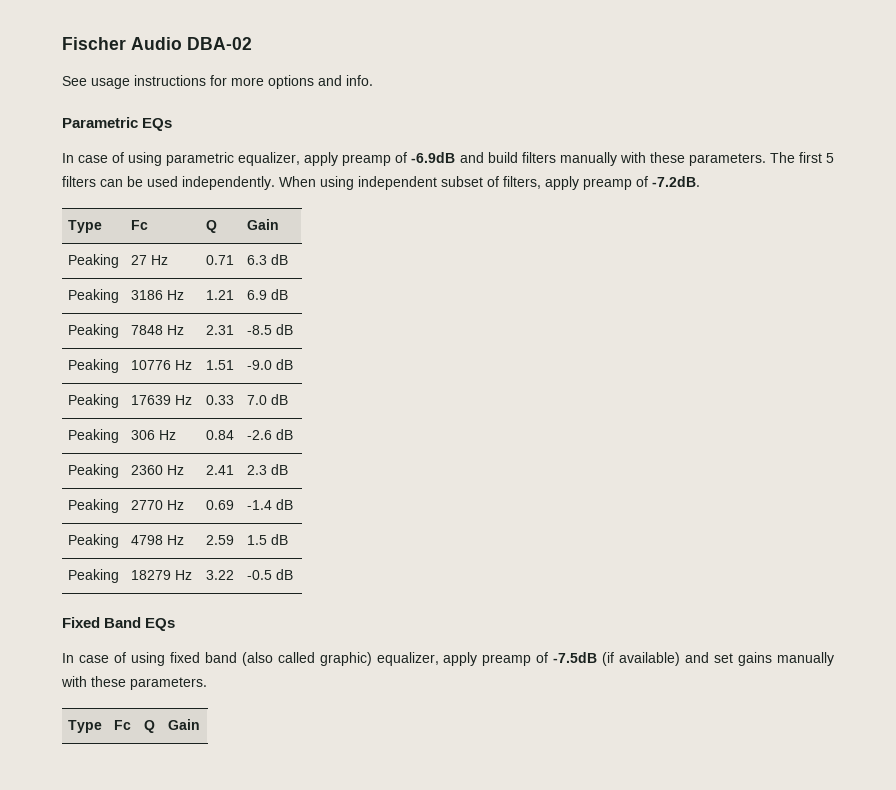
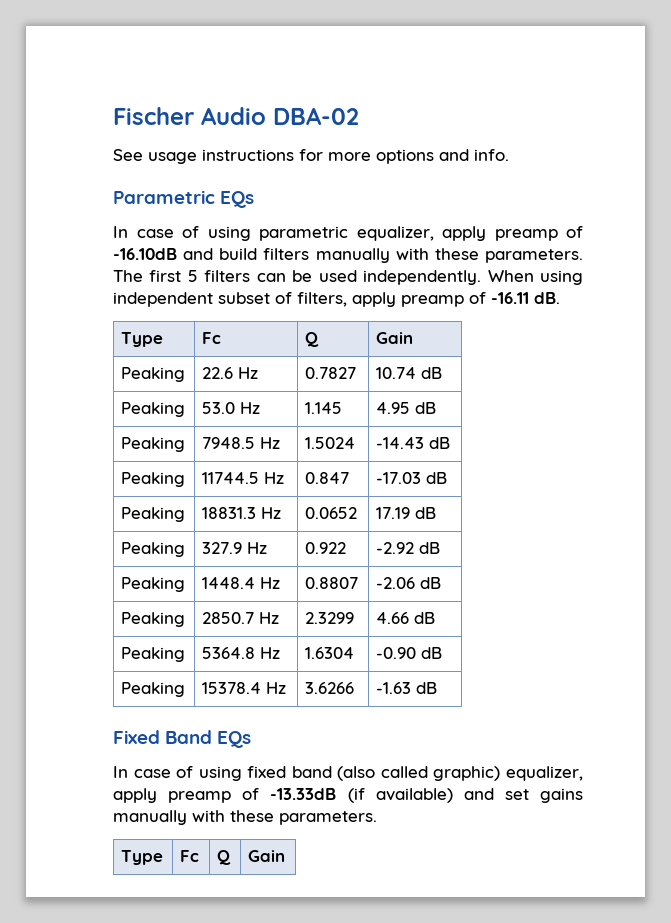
[411,152,456,163] -6.9dB -> [113,248,177,260] -16.10dB
[652,176,700,187] -7.2dB. -> [491,292,560,304] -16.11 dB.
[130,255,168,265] [205,255,234,265] [246,254,288,265] [67,289,119,303] [130,290,184,300] [205,290,234,300] [246,289,288,300] [67,324,119,338] [130,325,184,335] [205,325,234,335] [246,324,293,335] [67,359,119,373] [130,360,192,370] [205,360,234,370] [246,359,293,370] [67,394,119,408] [130,395,192,405] [205,395,234,405] [246,394,288,405] [67,429,119,443] [130,430,176,440] [205,430,234,440] [246,429,293,440] [67,464,119,478] [130,465,184,475] [205,465,234,475] [246,464,288,475] [67,499,119,513] [130,500,184,510] [205,500,234,510] [246,499,293,510] [67,534,119,548] [130,535,184,545] [205,535,234,545] [246,534,288,545] [67,569,119,583] [130,570,192,580] [205,570,234,580] [246,570,272,580] 27 Hz | 0.71 | 6.3 dB // Peaking | 3186 Hz | 1.21 | 6.9 dB // Peaking | 7848 Hz | 2.31 | -8.5 dB // Peaking | 10776 Hz | 1.51 | -9.0 dB // Peaking | 17639 Hz | 0.33 | 7.0 dB // Peaking | 306 Hz | 0.84 | -2.6 dB // Peaking | 2360 Hz | 2.41 | 2.3 dB // Peaking | 2770 Hz | 0.69 | -1.4 dB // Peaking | 4798 Hz | 2.59 | 1.5 dB // Peaking | 18279 Hz | 3.22 | -0.5 -> [202,367,259,379] [305,367,357,379] [376,367,443,379] [121,402,186,417] [202,402,261,414] [305,402,343,414] [376,402,437,414] [121,437,186,452] [202,437,281,449] [305,437,356,449] [376,437,451,449] [121,472,186,487] [202,472,285,484] [305,472,350,484] [376,472,448,484] [121,507,186,522] [202,507,282,519] [305,507,358,519] [376,507,437,519] [121,542,186,557] [202,542,268,554] [305,542,347,554] [376,542,441,554] [121,577,186,592] [202,577,281,589] [305,577,359,589] [376,577,442,589] [121,612,186,627] [202,612,280,624] [305,612,355,624] [376,612,436,624] [121,647,186,662] [202,647,281,659] [305,647,355,659] [376,647,443,659] [121,682,186,697] [202,682,287,694] [305,682,355,694] [376,682,412,694] 22.6 Hz | 0.7827 | 10.74 dB // Peaking | 53.0 Hz | 1.145 | 4.95 dB // Peaking | 7948.5 Hz | 1.5024 | -14.43 dB // Peaking | 11744.5 Hz | 0.847 | -17.03 dB // Peaking | 18831.3 Hz | 0.0652 | 17.19 dB // Peaking | 327.9 Hz | 0.922 | -2.92 dB // Peaking | 1448.4 Hz | 0.8807 | -2.06 dB // Peaking | 2850.7 Hz | 2.3299 | 4.66 dB // Peaking | 5364.8 Hz | 1.6304 | -0.90 dB // Peaking | 15378.4 Hz | 3.6266 | -1.63
[553,652,598,663] -7.5dB -> [270,788,337,800] -13.33dB

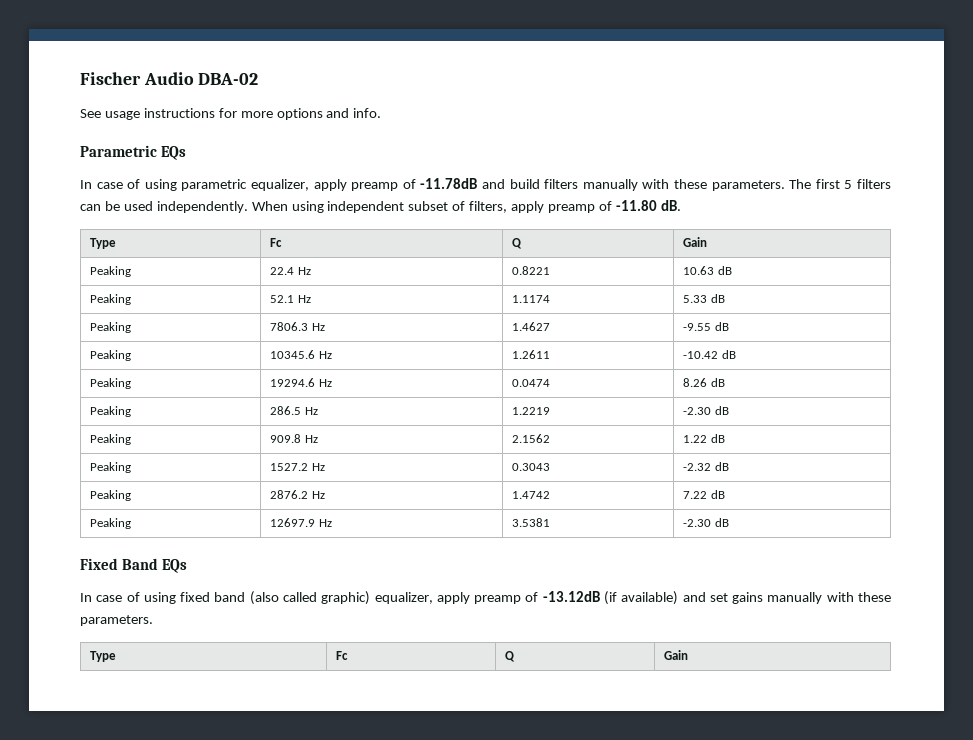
[113,248,177,260] -16.10dB -> [420,178,478,189] -11.78dB
[491,292,529,304] -16.11 -> [615,200,657,211] -11.80
[202,367,259,379] [305,367,357,379] [376,367,443,379] [121,402,186,417] [202,402,261,414] [305,402,343,414] [376,402,437,414] [121,437,186,452] [202,437,281,449] [305,437,356,449] [376,437,451,449] [121,472,186,487] [202,472,285,484] [305,472,350,484] [376,472,448,484] [121,507,186,522] [202,507,282,519] [305,507,358,519] [376,507,437,519] [121,542,186,557] [202,542,268,554] [305,542,347,554] [376,542,441,554] [121,577,186,592] [202,577,281,589] [305,577,359,589] [376,577,442,589] [121,612,186,627] [202,612,280,624] [305,612,355,624] [376,612,436,624] [121,647,186,662] [202,647,281,659] [305,647,355,659] [376,647,443,659] [121,682,186,697] [202,682,287,694] [305,682,355,694] [376,682,412,694] 22.6 Hz | 0.7827 | 10.74 dB // Peaking | 53.0 Hz | 1.145 | 4.95 dB // Peaking | 7948.5 Hz | 1.5024 | -14.43 dB // Peaking | 11744.5 Hz | 0.847 | -17.03 dB // Peaking | 18831.3 Hz | 0.0652 | 17.19 dB // Peaking | 327.9 Hz | 0.922 | -2.92 dB // Peaking | 1448.4 Hz | 0.8807 | -2.06 dB // Peaking | 2850.7 Hz | 2.3299 | 4.66 dB // Peaking | 5364.8 Hz | 1.6304 | -0.90 dB // Peaking | 15378.4 Hz | 3.6266 | -1.63 -> [270,267,311,275] [512,266,551,275] [683,266,732,275] [90,294,132,305] [270,295,311,303] [512,295,551,303] [683,294,725,303] [90,322,132,333] [270,322,325,331] [512,322,551,331] [683,322,729,331] [90,350,132,361] [270,350,332,359] [512,350,551,359] [683,350,736,359] [90,378,132,389] [270,378,332,387] [512,379,551,387] [683,378,725,387] [90,406,132,417] [270,406,318,415] [512,407,551,415] [683,406,729,415] [90,434,132,445] [270,434,318,443] [512,434,551,443] [683,434,725,443] [90,462,132,473] [270,463,325,471] [512,463,551,471] [683,462,729,471] [90,490,132,501] [270,490,325,499] [512,491,551,499] [683,490,725,499] [90,518,132,529] [270,518,332,527] [512,518,551,527] [683,519,712,527] 22.4 Hz | 0.8221 | 10.63 dB // Peaking | 52.1 Hz | 1.1174 | 5.33 dB // Peaking | 7806.3 Hz | 1.4627 | -9.55 dB // Peaking | 10345.6 Hz | 1.2611 | -10.42 dB // Peaking | 19294.6 Hz | 0.0474 | 8.26 dB // Peaking | 286.5 Hz | 1.2219 | -2.30 dB // Peaking | 909.8 Hz | 2.1562 | 1.22 dB // Peaking | 1527.2 Hz | 0.3043 | -2.32 dB // Peaking | 2876.2 Hz | 1.4742 | 7.22 dB // Peaking | 12697.9 Hz | 3.5381 | -2.30
[270,788,337,800] -13.33dB -> [542,591,600,602] -13.12dB

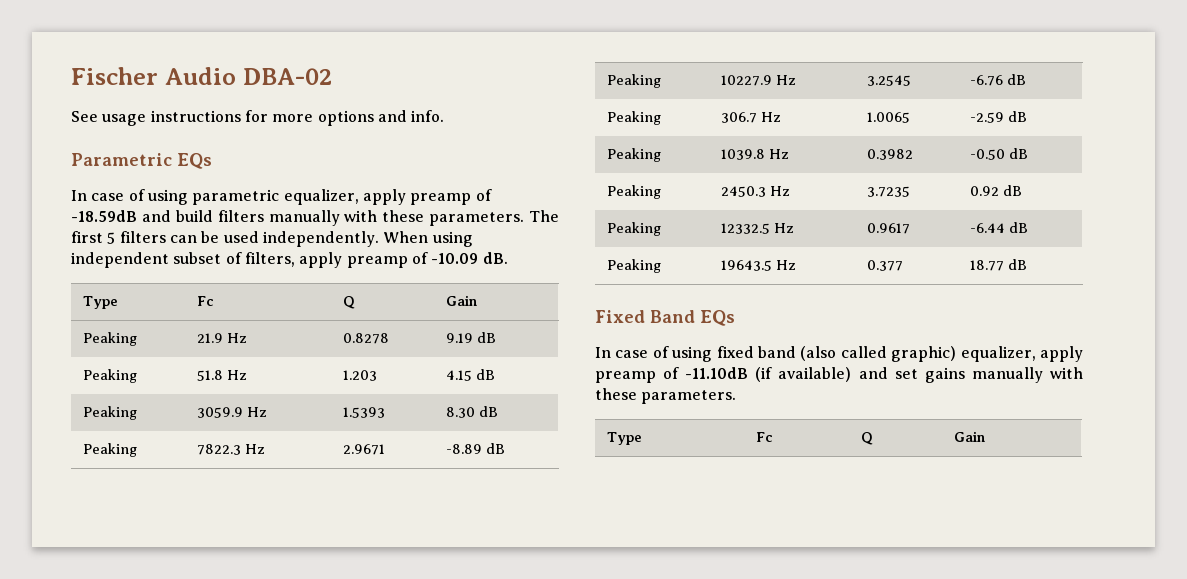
[420,178,478,189] -11.78dB -> [71,210,137,222] -18.59dB
[615,200,657,211] -11.80 -> [431,253,479,264] -10.09
[270,267,311,275] [512,266,551,275] [683,266,732,275] [90,294,132,305] [270,295,311,303] [512,295,551,303] [683,294,725,303] [90,322,132,333] [270,322,325,331] [512,322,551,331] [683,322,729,331] [90,350,132,361] [270,350,332,359] [512,350,551,359] [683,350,736,359] [90,378,132,389] [270,378,332,387] [512,379,551,387] [683,378,725,387] [90,406,132,417] [270,406,318,415] [512,407,551,415] [683,406,729,415] [90,434,132,445] [270,434,318,443] [512,434,551,443] [683,434,725,443] [90,462,132,473] [270,463,325,471] [512,463,551,471] [683,462,729,471] [90,490,132,501] [270,490,325,499] [512,491,551,499] [683,490,725,499] [90,518,132,529] [270,518,332,527] [512,518,551,527] [683,519,712,527] 22.4 Hz | 0.8221 | 10.63 dB // Peaking | 52.1 Hz | 1.1174 | 5.33 dB // Peaking | 7806.3 Hz | 1.4627 | -9.55 dB // Peaking | 10345.6 Hz | 1.2611 | -10.42 dB // Peaking | 19294.6 Hz | 0.0474 | 8.26 dB // Peaking | 286.5 Hz | 1.2219 | -2.30 dB // Peaking | 909.8 Hz | 2.1562 | 1.22 dB // Peaking | 1527.2 Hz | 0.3043 | -2.32 dB // Peaking | 2876.2 Hz | 1.4742 | 7.22 dB // Peaking | 12697.9 Hz | 3.5381 | -2.30 -> [197,333,248,343] [343,333,390,344] [446,332,497,343] [83,369,138,383] [197,370,248,381] [343,370,378,381] [446,369,496,381] [83,406,138,420] [197,407,268,418] [343,407,386,418] [446,406,499,418] [83,443,138,457] [197,444,266,455] [343,444,386,455] [446,443,506,454] [607,74,662,88] [721,75,797,86] [867,75,912,86] [970,74,1027,86] [607,111,662,125] [721,112,782,123] [867,112,911,123] [970,111,1028,123] [607,148,662,162] [721,149,790,160] [867,149,914,160] [970,148,1029,160] [607,185,662,199] [721,186,791,197] [867,186,911,197] [970,185,1023,196] [607,222,662,236] [721,223,795,234] [867,223,911,234] [970,222,1029,233] [607,259,662,273] [721,260,797,271] [867,260,904,271] [970,260,1005,271] 21.9 Hz | 0.8278 | 9.19 dB // Peaking | 51.8 Hz | 1.203 | 4.15 dB // Peaking | 3059.9 Hz | 1.5393 | 8.30 dB // Peaking | 7822.3 Hz | 2.9671 | -8.89 dB // Peaking | 10227.9 Hz | 3.2545 | -6.76 dB // Peaking | 306.7 Hz | 1.0065 | -2.59 dB // Peaking | 1039.8 Hz | 0.3982 | -0.50 dB // Peaking | 2450.3 Hz | 3.7235 | 0.92 dB // Peaking | 12332.5 Hz | 0.9617 | -6.44 dB // Peaking | 19643.5 Hz | 0.377 | 18.77
[542,591,600,602] -13.12dB -> [685,367,749,379] -11.10dB

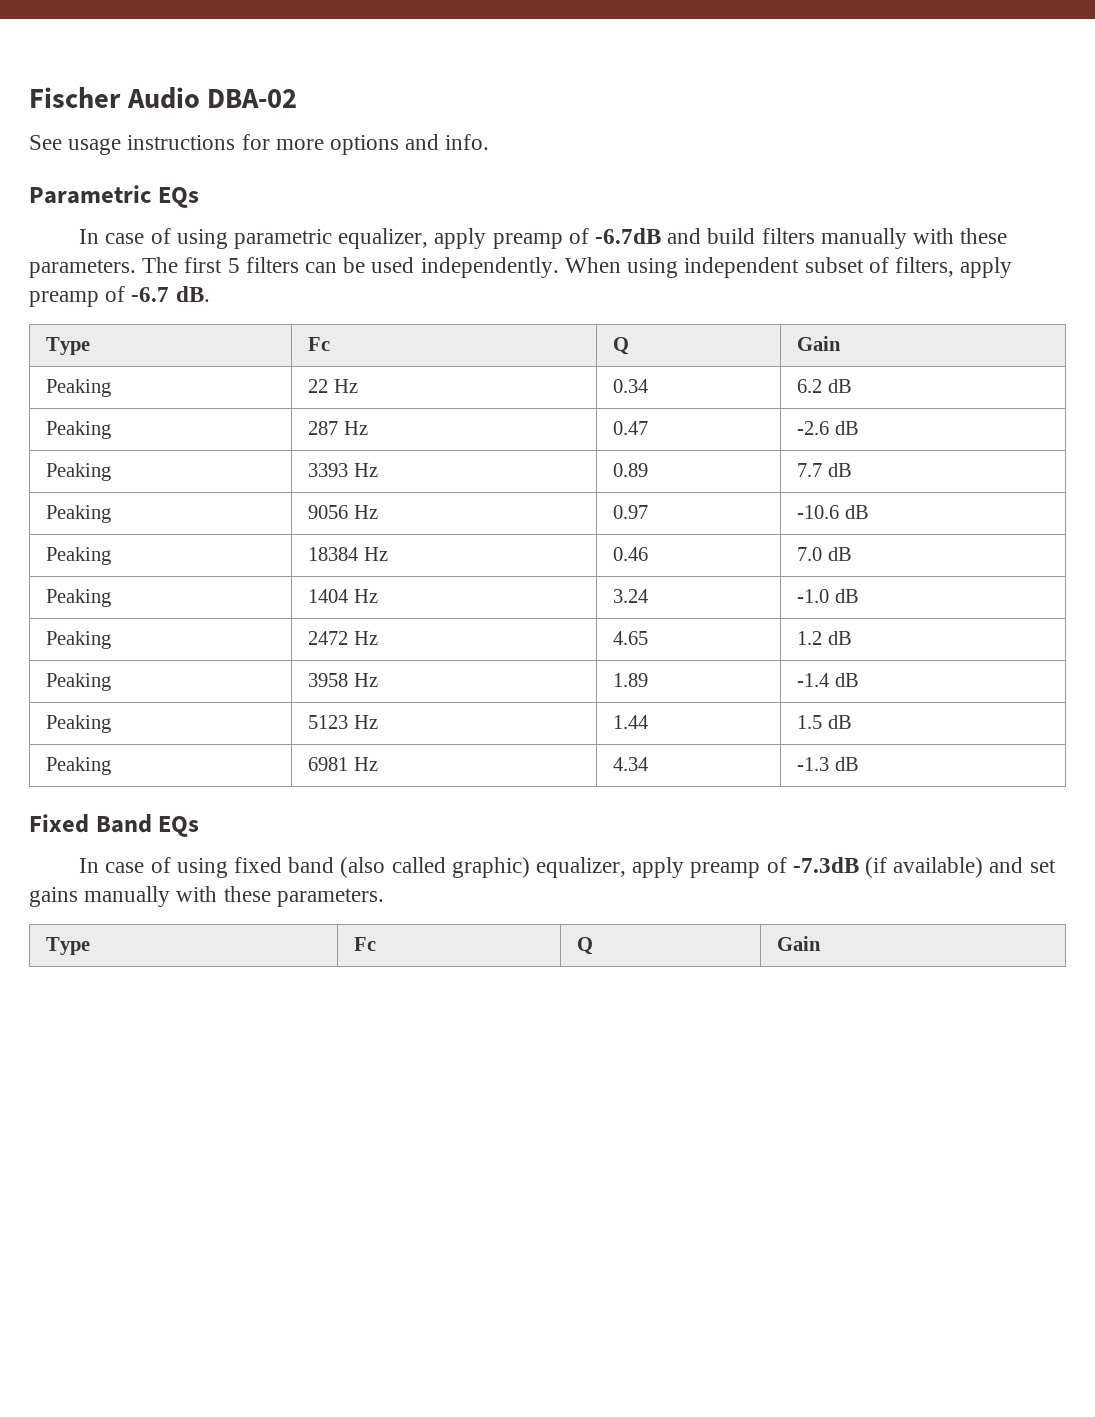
[71,210,137,222] -18.59dB -> [595,228,662,244] -6.7dB
[431,253,479,264] -10.09 -> [131,287,170,302] -6.7
[197,333,248,343] [343,333,390,344] [446,332,497,343] [83,369,138,383] [197,370,248,381] [343,370,378,381] [446,369,496,381] [83,406,138,420] [197,407,268,418] [343,407,386,418] [446,406,499,418] [83,443,138,457] [197,444,266,455] [343,444,386,455] [446,443,506,454] [607,74,662,88] [721,75,797,86] [867,75,912,86] [970,74,1027,86] [607,111,662,125] [721,112,782,123] [867,112,911,123] [970,111,1028,123] [607,148,662,162] [721,149,790,160] [867,149,914,160] [970,148,1029,160] [607,185,662,199] [721,186,791,197] [867,186,911,197] [970,185,1023,196] [607,222,662,236] [721,223,795,234] [867,223,911,234] [970,222,1029,233] [607,259,662,273] [721,260,797,271] [867,260,904,271] [970,260,1005,271] 21.9 Hz | 0.8278 | 9.19 dB // Peaking | 51.8 Hz | 1.203 | 4.15 dB // Peaking | 3059.9 Hz | 1.5393 | 8.30 dB // Peaking | 7822.3 Hz | 2.9671 | -8.89 dB // Peaking | 10227.9 Hz | 3.2545 | -6.76 dB // Peaking | 306.7 Hz | 1.0065 | -2.59 dB // Peaking | 1039.8 Hz | 0.3982 | -0.50 dB // Peaking | 2450.3 Hz | 3.7235 | 0.92 dB // Peaking | 12332.5 Hz | 0.9617 | -6.44 dB // Peaking | 19643.5 Hz | 0.377 | 18.77 -> [307,379,358,393] [612,379,648,393] [796,379,852,393] [45,421,111,439] [307,421,368,435] [612,421,648,435] [796,421,859,435] [45,463,111,481] [307,463,378,477] [612,463,648,477] [796,463,852,477] [45,505,111,523] [307,505,378,519] [612,505,648,519] [796,505,869,519] [45,547,111,565] [307,547,388,561] [612,547,648,561] [796,547,852,561] [45,589,111,607] [307,589,378,603] [612,589,648,603] [796,589,859,603] [45,631,111,649] [307,631,378,645] [612,631,648,645] [796,631,852,645] [45,673,111,691] [307,673,378,687] [612,673,648,687] [796,673,859,687] [45,715,111,733] [307,715,378,729] [612,715,648,729] [796,715,852,729] [45,757,111,775] [307,757,378,771] [612,757,648,771] [796,757,829,771] 22 Hz | 0.34 | 6.2 dB // Peaking | 287 Hz | 0.47 | -2.6 dB // Peaking | 3393 Hz | 0.89 | 7.7 dB // Peaking | 9056 Hz | 0.97 | -10.6 dB // Peaking | 18384 Hz | 0.46 | 7.0 dB // Peaking | 1404 Hz | 3.24 | -1.0 dB // Peaking | 2472 Hz | 4.65 | 1.2 dB // Peaking | 3958 Hz | 1.89 | -1.4 dB // Peaking | 5123 Hz | 1.44 | 1.5 dB // Peaking | 6981 Hz | 4.34 | -1.3
[685,367,749,379] -11.10dB -> [792,857,859,873] -7.3dB

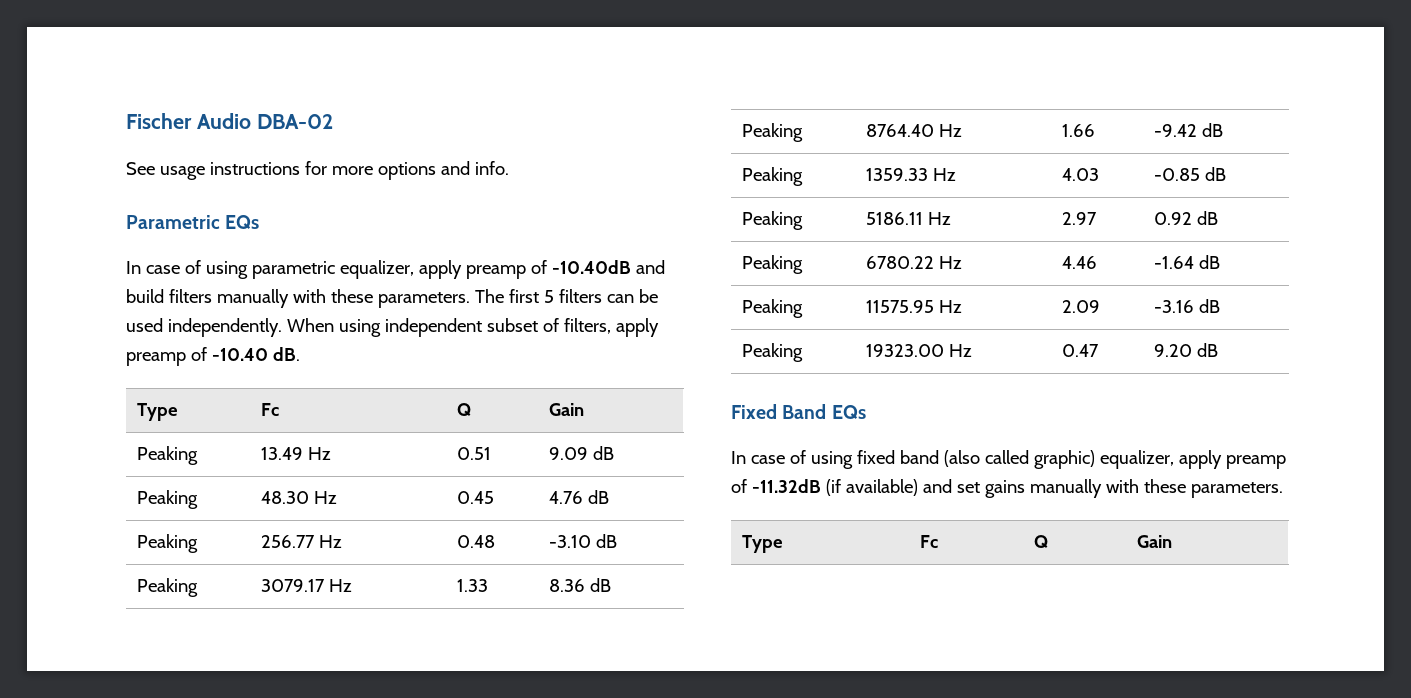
[595,228,662,244] -6.7dB -> [551,260,631,274] -10.40dB
[131,287,170,302] -6.7 -> [211,348,268,361] -10.40
[307,379,358,393] [612,379,648,393] [796,379,852,393] [45,421,111,439] [307,421,368,435] [612,421,648,435] [796,421,859,435] [45,463,111,481] [307,463,378,477] [612,463,648,477] [796,463,852,477] [45,505,111,523] [307,505,378,519] [612,505,648,519] [796,505,869,519] [45,547,111,565] [307,547,388,561] [612,547,648,561] [796,547,852,561] [45,589,111,607] [307,589,378,603] [612,589,648,603] [796,589,859,603] [45,631,111,649] [307,631,378,645] [612,631,648,645] [796,631,852,645] [45,673,111,691] [307,673,378,687] [612,673,648,687] [796,673,859,687] [45,715,111,733] [307,715,378,729] [612,715,648,729] [796,715,852,729] [45,757,111,775] [307,757,378,771] [612,757,648,771] [796,757,829,771] 22 Hz | 0.34 | 6.2 dB // Peaking | 287 Hz | 0.47 | -2.6 dB // Peaking | 3393 Hz | 0.89 | 7.7 dB // Peaking | 9056 Hz | 0.97 | -10.6 dB // Peaking | 18384 Hz | 0.46 | 7.0 dB // Peaking | 1404 Hz | 3.24 | -1.0 dB // Peaking | 2472 Hz | 4.65 | 1.2 dB // Peaking | 3958 Hz | 1.89 | -1.4 dB // Peaking | 5123 Hz | 1.44 | 1.5 dB // Peaking | 6981 Hz | 4.34 | -1.3 -> [260,447,331,460] [456,447,491,460] [548,446,614,460] [136,490,198,509] [260,491,337,504] [456,491,494,504] [548,490,609,504] [136,534,198,553] [260,535,342,548] [456,535,495,548] [548,534,617,548] [136,578,198,597] [260,579,352,592] [456,579,488,592] [548,578,611,592] [741,123,803,142] [865,124,962,137] [1061,124,1095,137] [1153,123,1223,137] [741,167,803,186] [865,168,956,181] [1061,168,1099,181] [1153,167,1226,181] [741,211,803,230] [865,212,951,225] [1061,212,1097,225] [1153,211,1218,225] [741,255,803,274] [865,256,962,269] [1061,256,1097,269] [1153,255,1220,269] [741,299,803,318] [865,300,962,313] [1061,300,1100,313] [1153,299,1220,313] [741,343,803,362] [865,344,972,357] [1061,344,1099,357] [1153,344,1192,357] 13.49 Hz | 0.51 | 9.09 dB // Peaking | 48.30 Hz | 0.45 | 4.76 dB // Peaking | 256.77 Hz | 0.48 | -3.10 dB // Peaking | 3079.17 Hz | 1.33 | 8.36 dB // Peaking | 8764.40 Hz | 1.66 | -9.42 dB // Peaking | 1359.33 Hz | 4.03 | -0.85 dB // Peaking | 5186.11 Hz | 2.97 | 0.92 dB // Peaking | 6780.22 Hz | 4.46 | -1.64 dB // Peaking | 11575.95 Hz | 2.09 | -3.16 dB // Peaking | 19323.00 Hz | 0.47 | 9.20
[792,857,859,873] -7.3dB -> [751,479,821,493] -11.32dB

